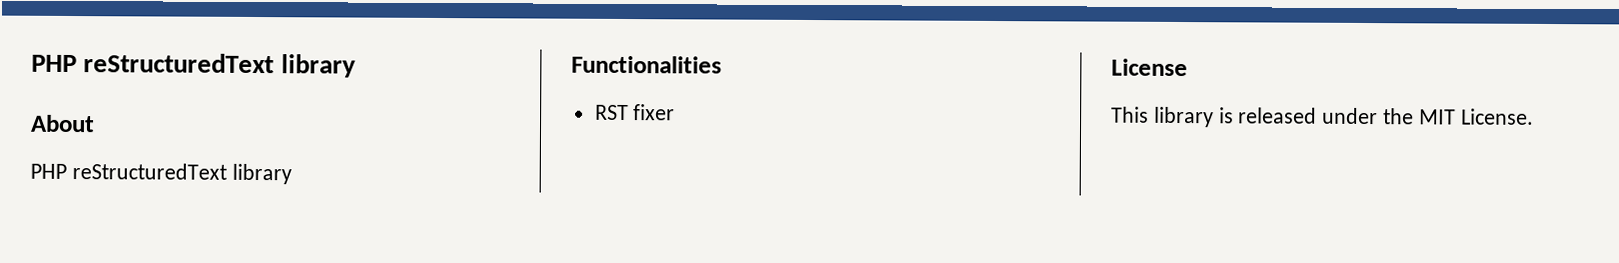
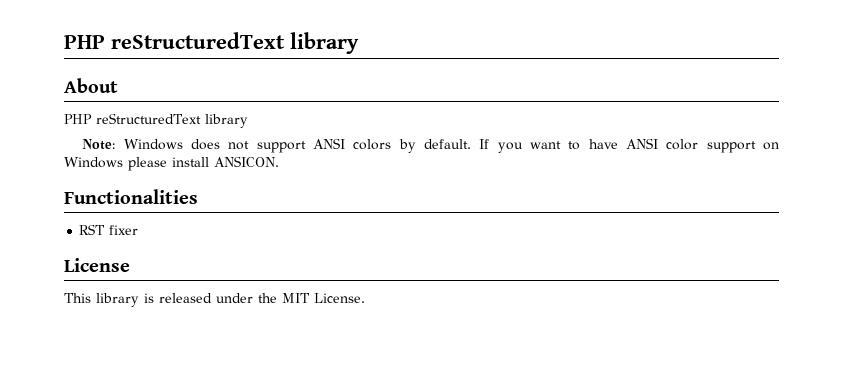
(292, 174) none -> [82,138,779,153] [64,156,279,171] // Note: Windows does not support ANSI colors by default. If you want to have ANSI color support on Windows please install ANSICON.

